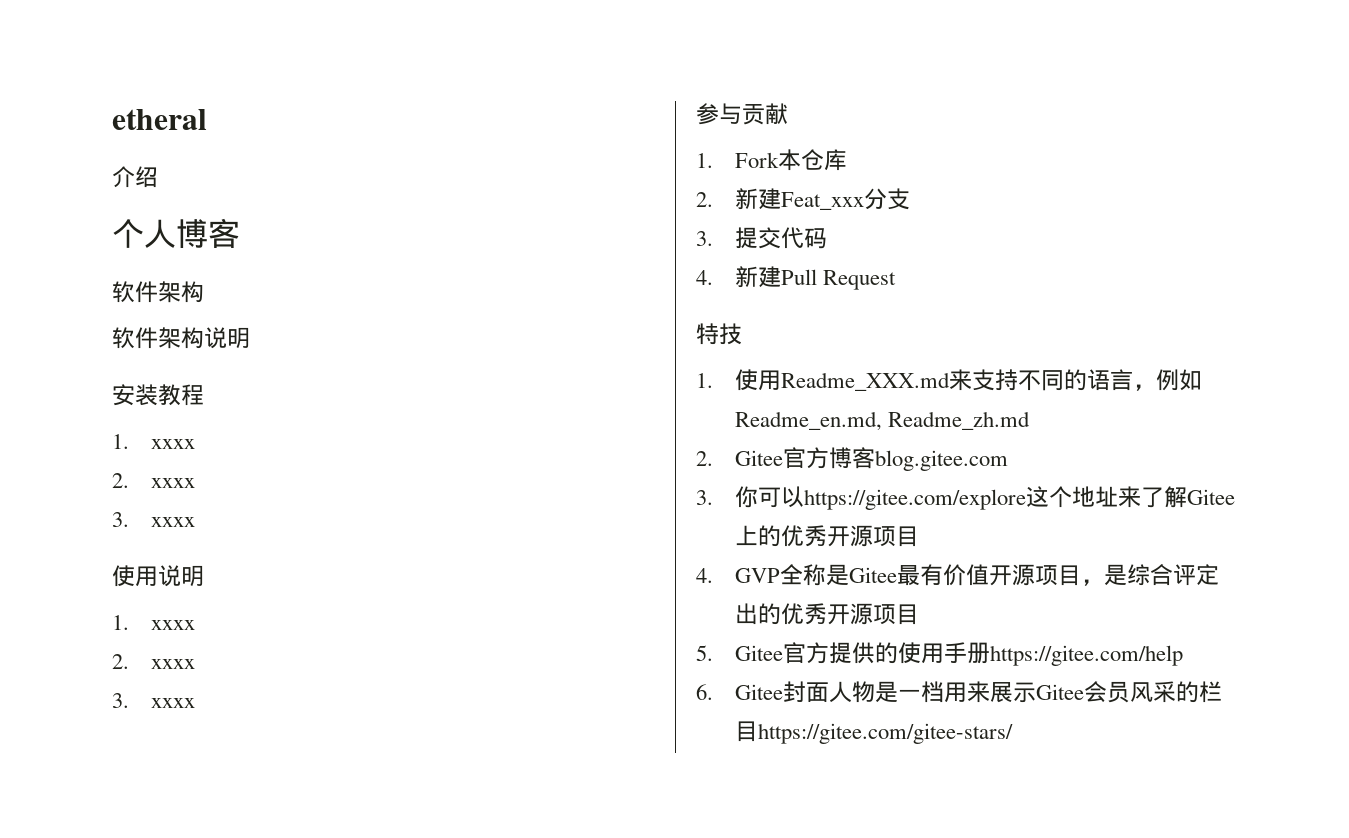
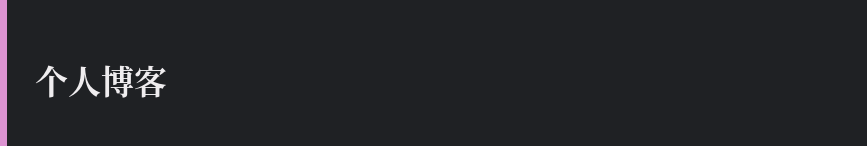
[112,109,207,130] [112,166,158,188] etheral // 介绍 // -> (35, 81) none
[112,281,204,303] [112,327,250,349] [112,384,204,406] [112,434,195,449] [112,473,195,488] [112,512,195,527] [112,565,204,587] [112,615,195,630] [112,654,195,669] [112,693,195,708] [696,103,788,125] [696,149,847,171] [696,188,910,210] [696,227,827,249] [696,266,897,290] [696,323,742,345] [696,369,1202,391] [734,411,1031,431] [696,447,1008,471] [696,486,1235,510] [734,525,919,547] [696,564,1219,586] [734,603,919,625] [696,642,1183,666] [696,681,1222,703] [734,721,1013,744] // 软件架构 // 软件架构说明 // 安装教程 // 1. xxxx // 2. xxxx // 3. xxxx // 使用说明 // 1. xxxx // 2. xxxx // 3. xxxx // 参与贡献 // 1. Fork本仓库 // 2.新建Feat_xxx分支 // 3.提交代码 // 4.新建Pull Request // 特技 // 1.使用Readme_XXX.md来支持不同的语言，例如Readme_en.md, Readme_zh.md // 2. Gitee官方博客blog.gitee.com // 3.你可以https://gitee.com/explore这个地址来了解Gitee上的优秀开源项目 // 4. GVP全称是Gitee最有价值开源项目，是综合评定出的优秀开源项目 // 5. Gitee官方提供的使用手册https://gitee.com/help // 6. Gitee封面人物是一档用来展示Gitee会员风采的栏目https://gitee.com/gitee-stars/ -> (167, 81) none

